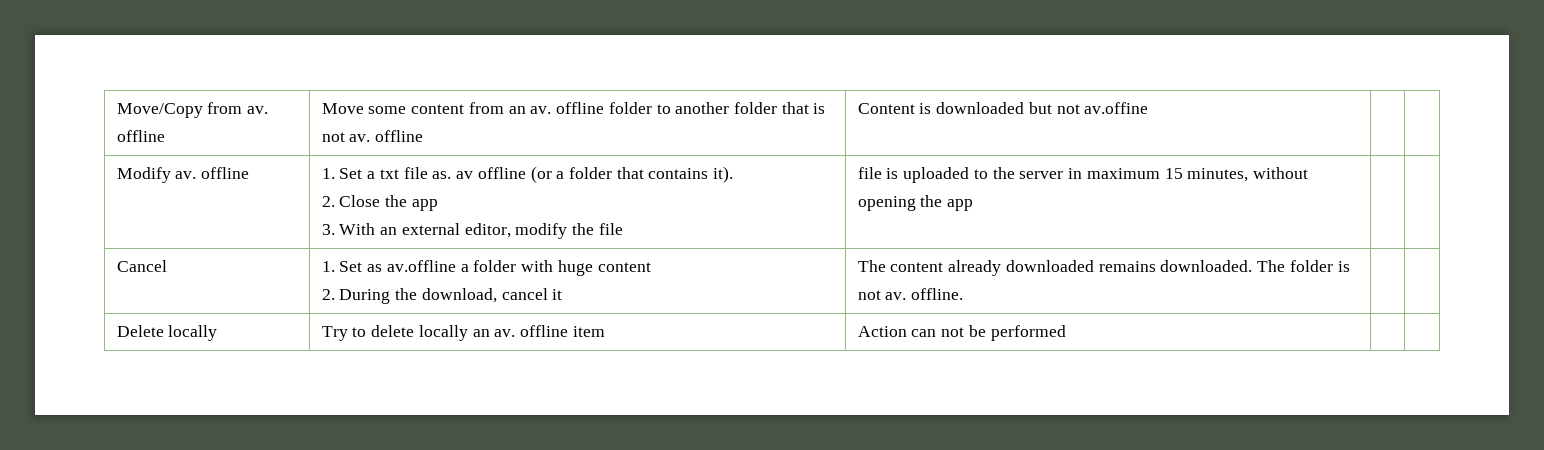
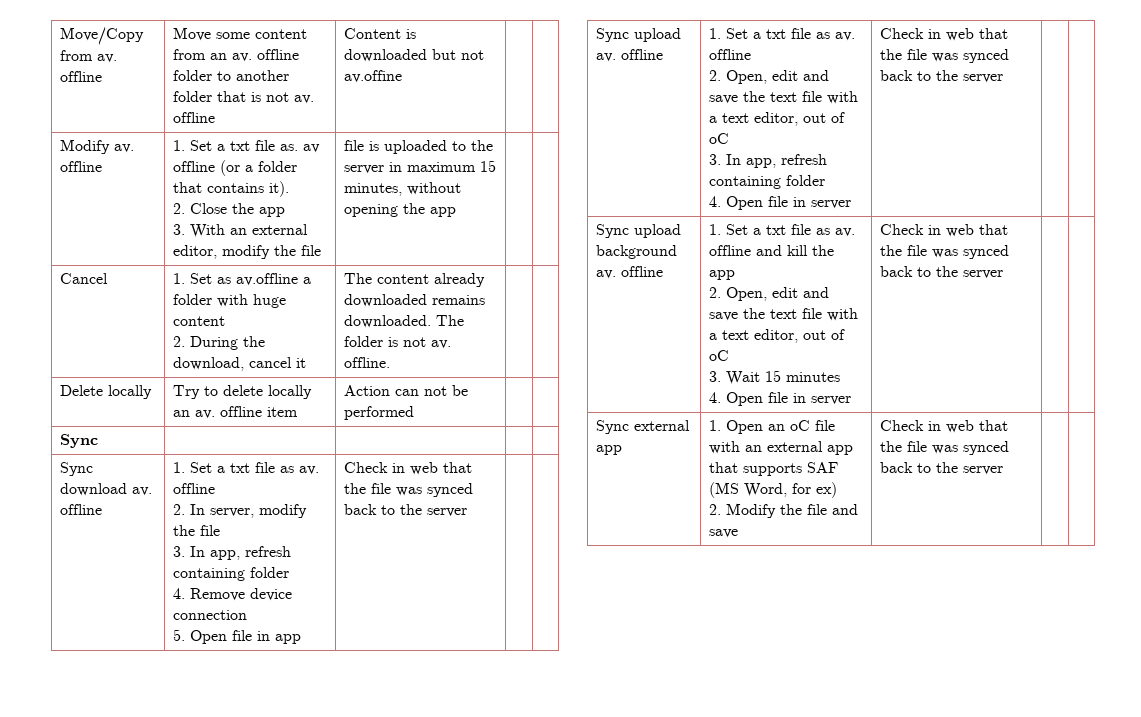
(1066, 333) none -> [60,434,99,448] [60,462,94,476] [60,483,153,496] [60,504,103,515] [173,462,320,475] [173,483,216,494] [173,504,308,518] [173,525,221,536] [173,546,292,560] [173,567,290,581] [173,588,293,601] [173,610,248,620] [173,629,302,644] [344,462,473,475] [344,483,474,497] [344,504,468,517] [596,28,682,42] [596,49,664,62] [709,28,856,41] [709,49,752,60] [709,70,830,84] [709,91,859,104] [709,112,846,126] [709,133,730,144] [709,154,828,168] [709,175,826,189] [709,196,852,210] [880,28,1009,41] [880,49,1010,63] [880,70,1004,83] [596,224,682,238] [596,245,678,259] [596,266,664,279] [709,224,856,237] [709,245,835,256] [709,270,736,280] [709,287,830,301] [709,308,859,321] [709,329,846,343] [709,350,730,361] [709,370,841,385] [709,392,852,406] [880,224,1009,237] [880,245,1010,259] [880,266,1004,279] [596,420,691,434] [596,445,623,455] [709,420,836,434] [709,441,854,455] [709,462,839,476] [709,482,838,498] [709,503,859,518] [709,529,739,538] [880,420,1009,433] [880,441,1010,455] [880,462,1004,475] // Sync | | | | // Sync download av. offline | 1. Set a txt file as av. offline // 2. In server, modify the file // 3. In app, refresh containing folder // 4. Remove device connection // 5. Open file in app | Check in web that the file was synced back to the server | | // Sync upload av. offline | 1. Set a txt file as av. offline // 2. Open, edit and save the text file with a text editor, out of oC // 3. In app, refresh containing folder // 4. Open file in server | Check in web that the file was synced back to the server | | // Sync upload background av. offline | 1. Set a txt file as av. offline and kill the app // 2. Open, edit and save the text file with a text editor, out of oC // 3. Wait 15 minutes // 4. Open file in server | Check in web that the file was synced back to the server | | // Sync external app | 1. Open an oC file with an external app that supports SAF (MS Word, for ex) // 2. Modify the file and save | Check in web that the file was synced back to the server | |

